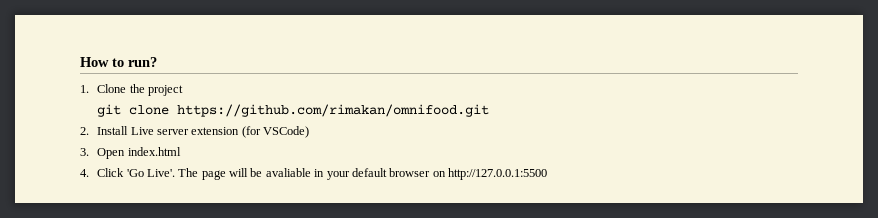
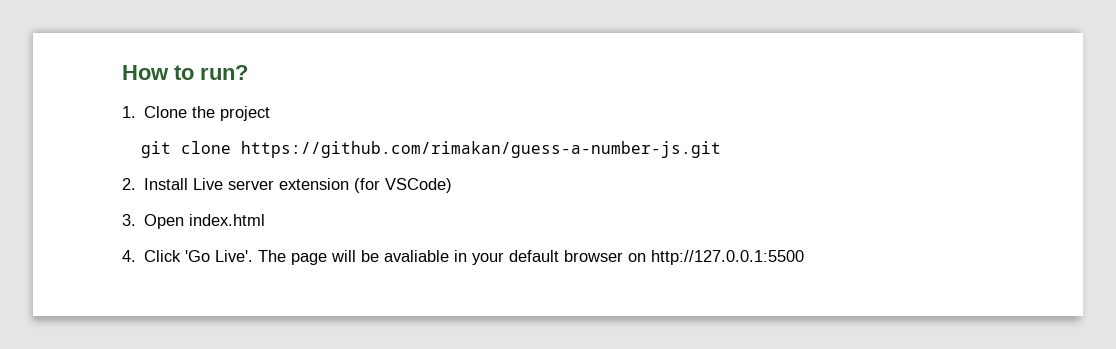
[177,104,490,117] https://github.com/rimakan/omnifood.git -> [240,141,721,158] https://github.com/rimakan/guess-a-number-js.git

